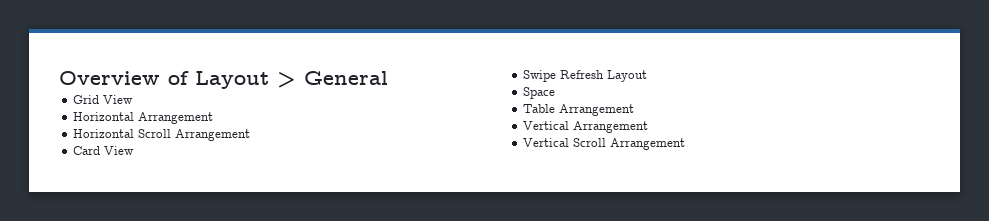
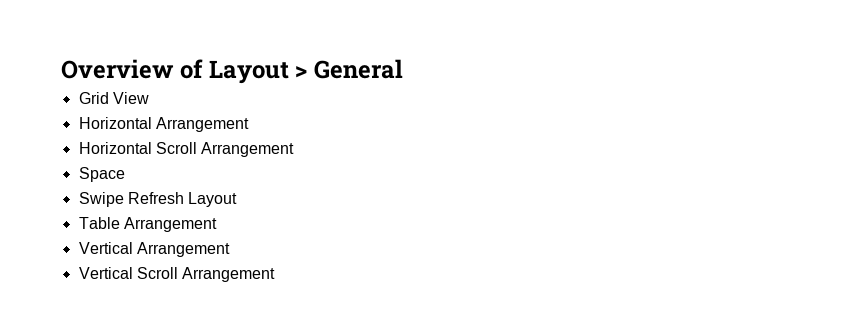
[73,146,135,155] Card View -> [78,167,125,182] Space
[523,87,556,99] // Space -> (238, 199) none

